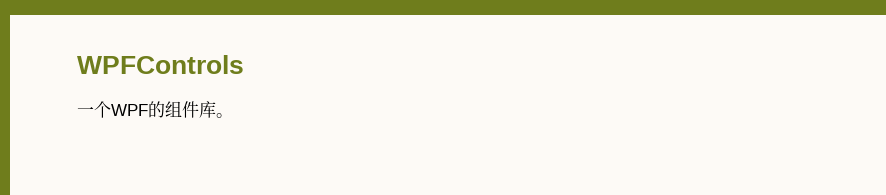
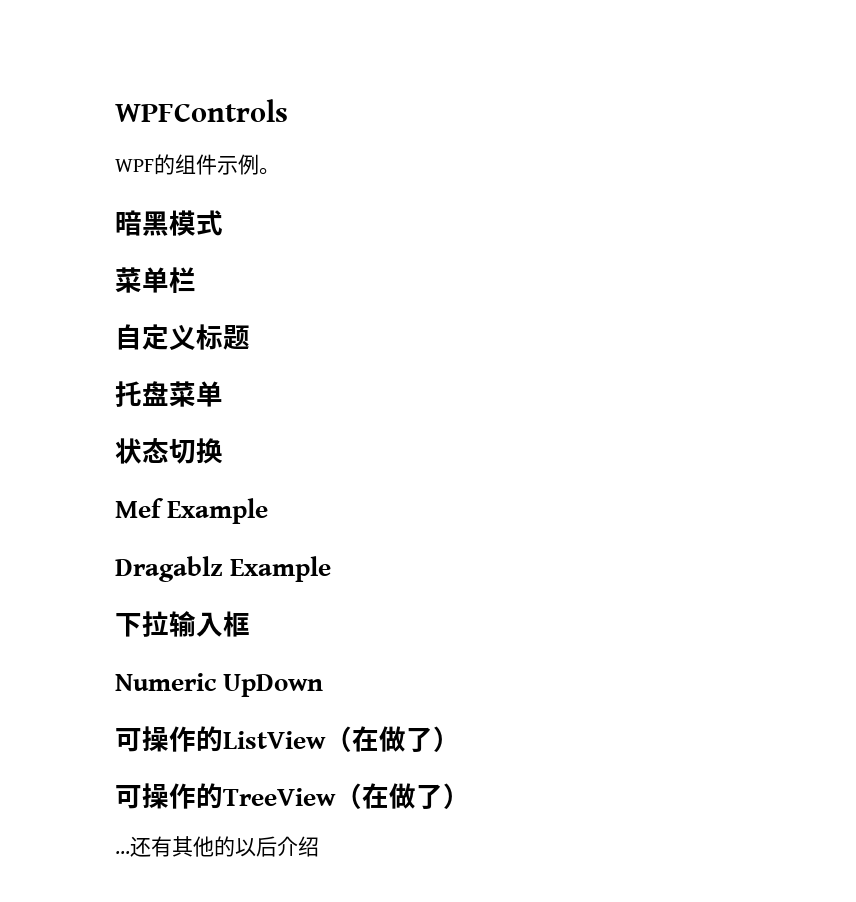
[77,101,111,118] 一个 -> (288, 110) none
[199,101,216,118] 库 -> [217,154,259,175] 示例
(233, 115) none -> [115,210,223,236] [115,267,196,293] [115,324,250,350] [115,381,223,407] [115,438,223,464] [115,498,269,524] [115,556,332,582] [115,611,250,637] [115,673,324,697] [115,726,460,752] [115,783,470,809] [115,836,319,857] // 暗黑模式 // 菜单栏 // 自定义标题 // 托盘菜单 // 状态切换 // Mef Example // Dragablz Example // 下拉输入框 // Numeric UpDown // 可操作的ListView（在做了） // 可操作的TreeView（在做了） // ...还有其他的以后介绍

